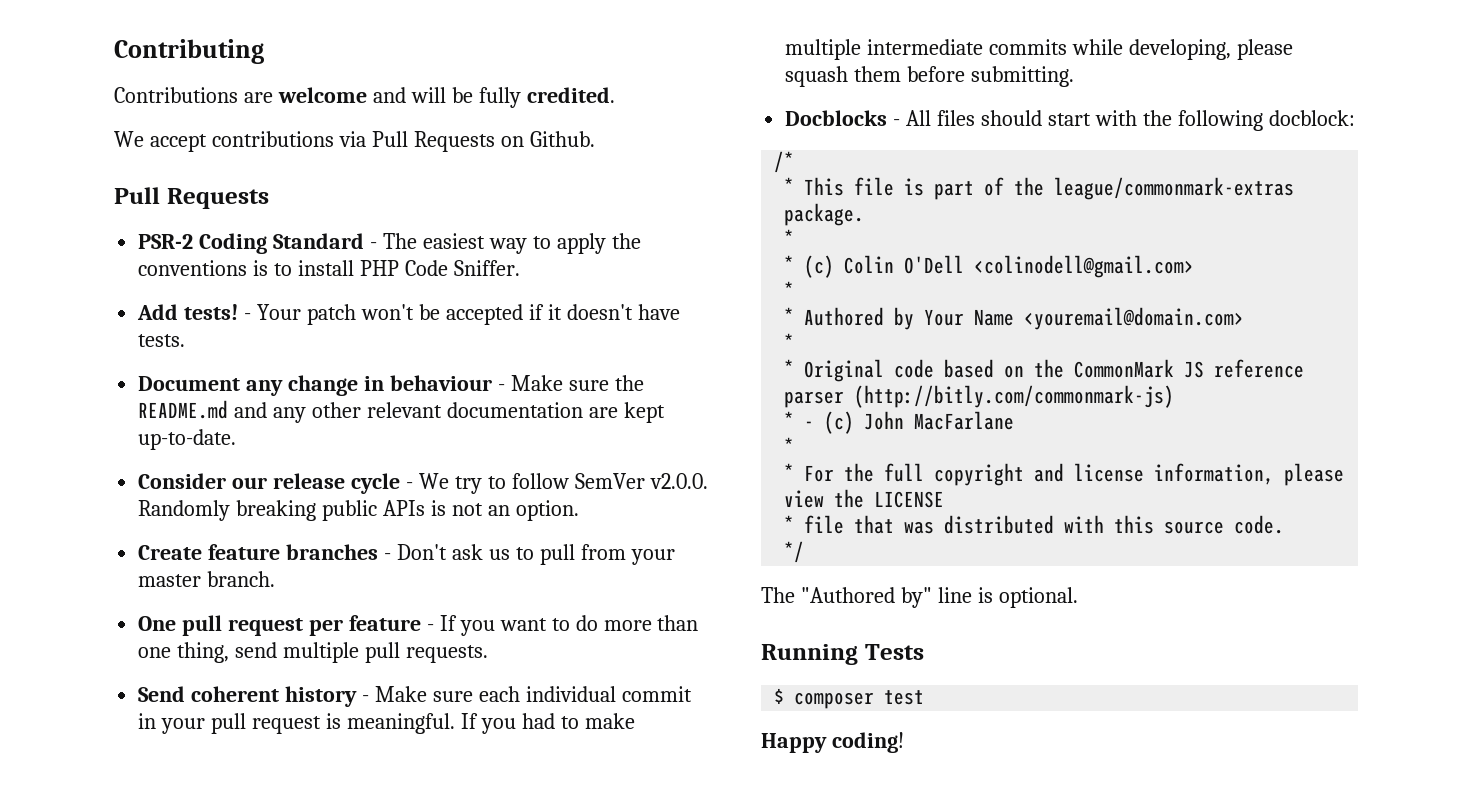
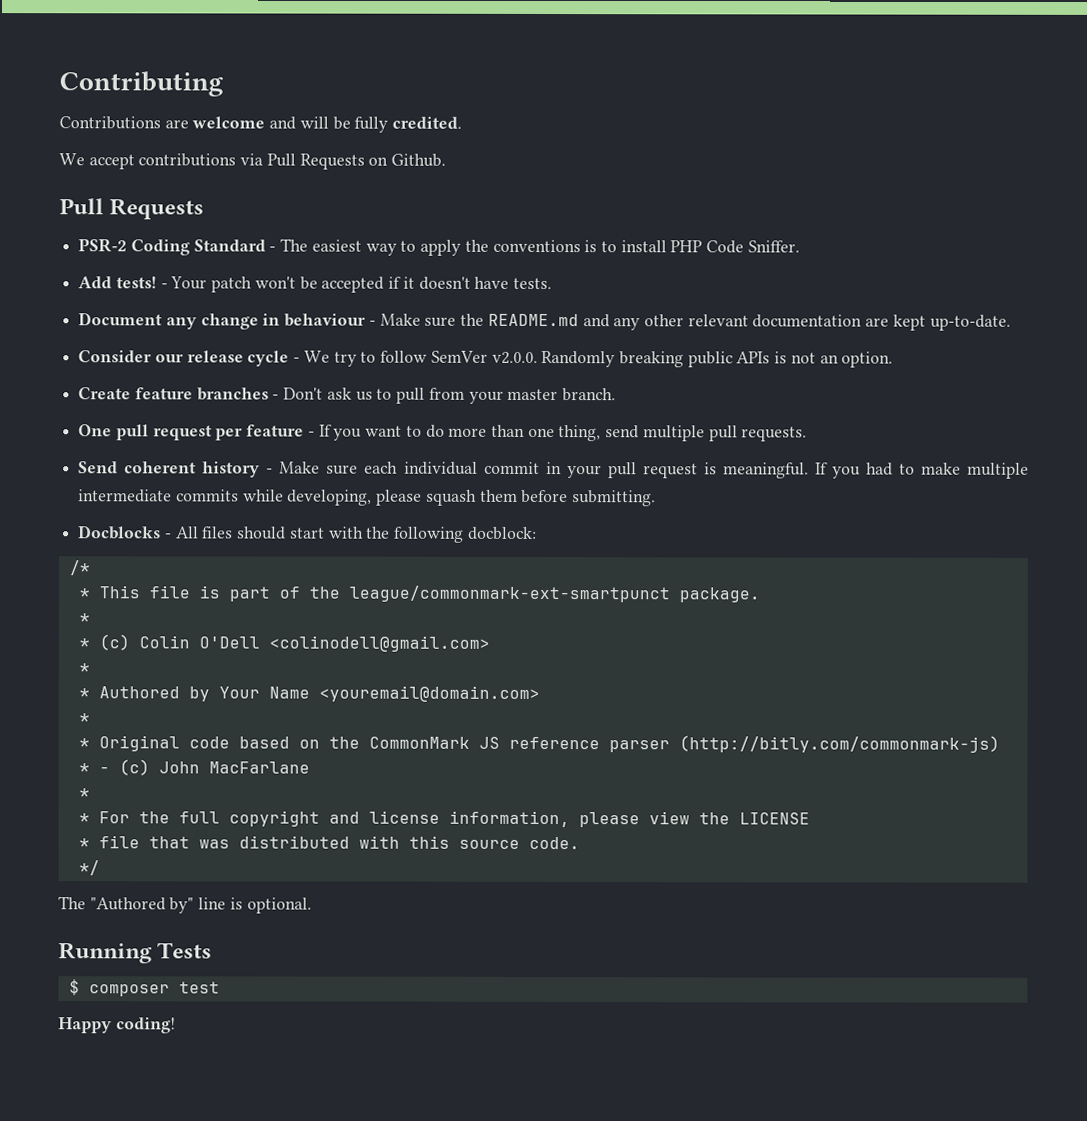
[1054,177,1295,200] league/commonmark-extras -> [348,585,670,603] league/commonmark-ext-smartpunct

